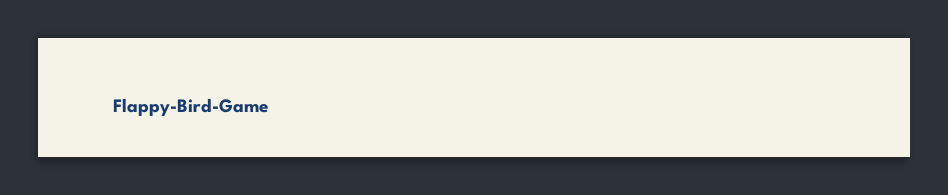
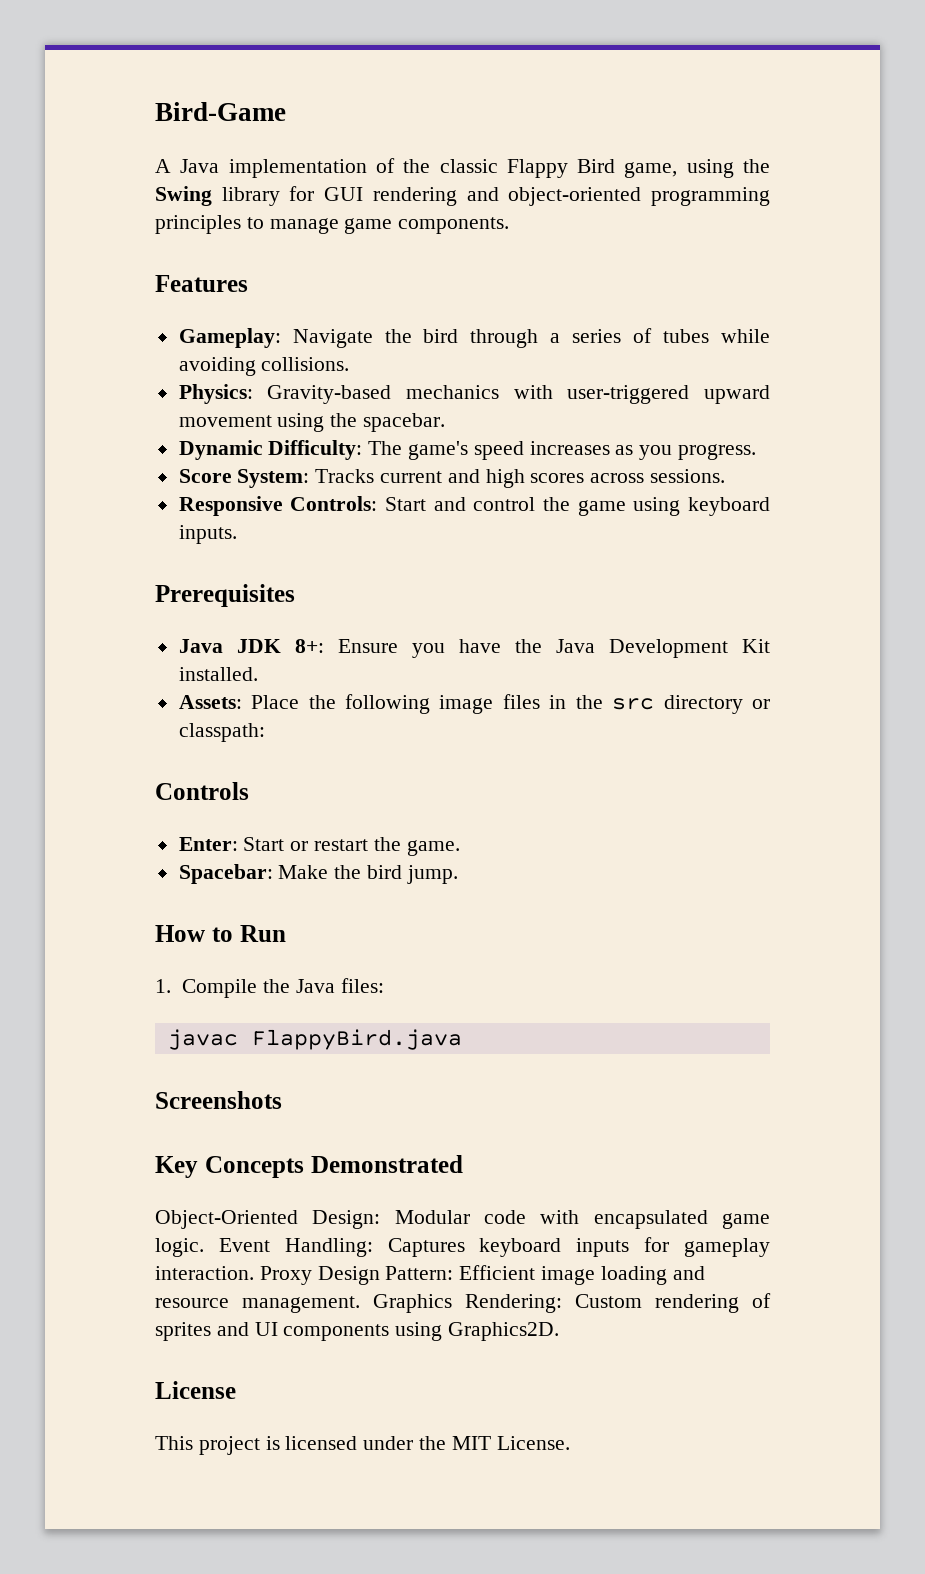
[113,98,268,116] Flappy-Bird-Game -> [155,102,286,121] [155,158,770,178] [155,186,770,206] [155,215,510,234] [155,275,248,292] [178,328,771,348] [178,357,350,376] [178,384,770,404] [178,413,446,432] [178,440,757,460] [178,469,726,488] [178,496,770,516] [178,525,237,544] [155,584,295,607] [178,639,770,658] [178,667,258,681] [178,694,771,714] [178,723,265,742] [155,782,249,800] [178,837,460,856] [178,864,458,884] [155,925,286,942] [155,978,384,998] [167,1029,462,1050] [155,1091,282,1109] [155,1155,463,1178] [155,1210,770,1229] [155,1237,770,1257] [155,1265,705,1285] [155,1293,771,1313] [155,1322,560,1341] [155,1381,236,1399] [155,1436,570,1455] Bird-Game // A Java implementation of the classic Flappy Bird game, using the Swing library for GUI rendering and object-oriented programming principles to manage game components. // Features // Gameplay: Navigate the bird through a series of tubes while avoiding collisions. // Physics: Gravity-based mechanics with user-triggered upward movement using the spacebar. // Dynamic Difficulty: The game's speed increases as you progress. // Score System: Tracks current and high scores across sessions. // Responsive Controls: Start and control the game using keyboard inputs. // Prerequisites // Java JDK 8+: Ensure you have the Java Development Kit installed. // Assets: Place the following image files in the src directory or classpath: // Controls // Enter: Start or restart the game. // Spacebar: Make the bird jump. // How to Run // 1. Compile the Java files: // javac FlappyBird.java // Screenshots // Key Concepts Demonstrated // Object-Oriented Design: Modular code with encapsulated game logic. Event Handling: Captures keyboard inputs for gameplay interaction. Proxy Design Pattern: Efficient image loading and resource management. Graphics Rendering: Custom rendering of sprites and UI components using Graphics2D. // License // This project is licensed under the MIT License.

